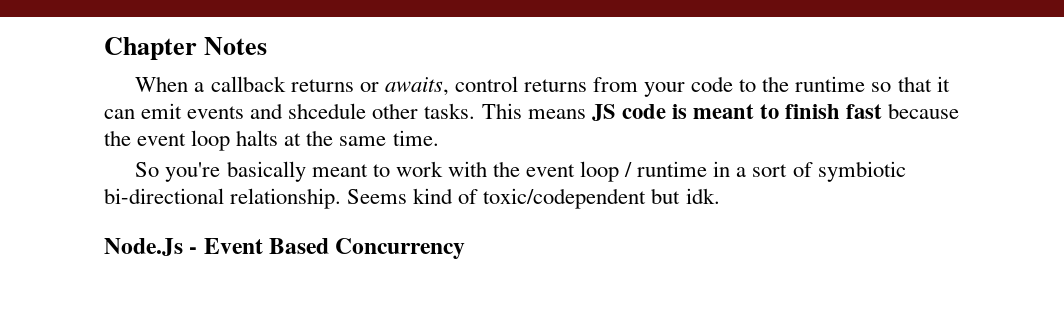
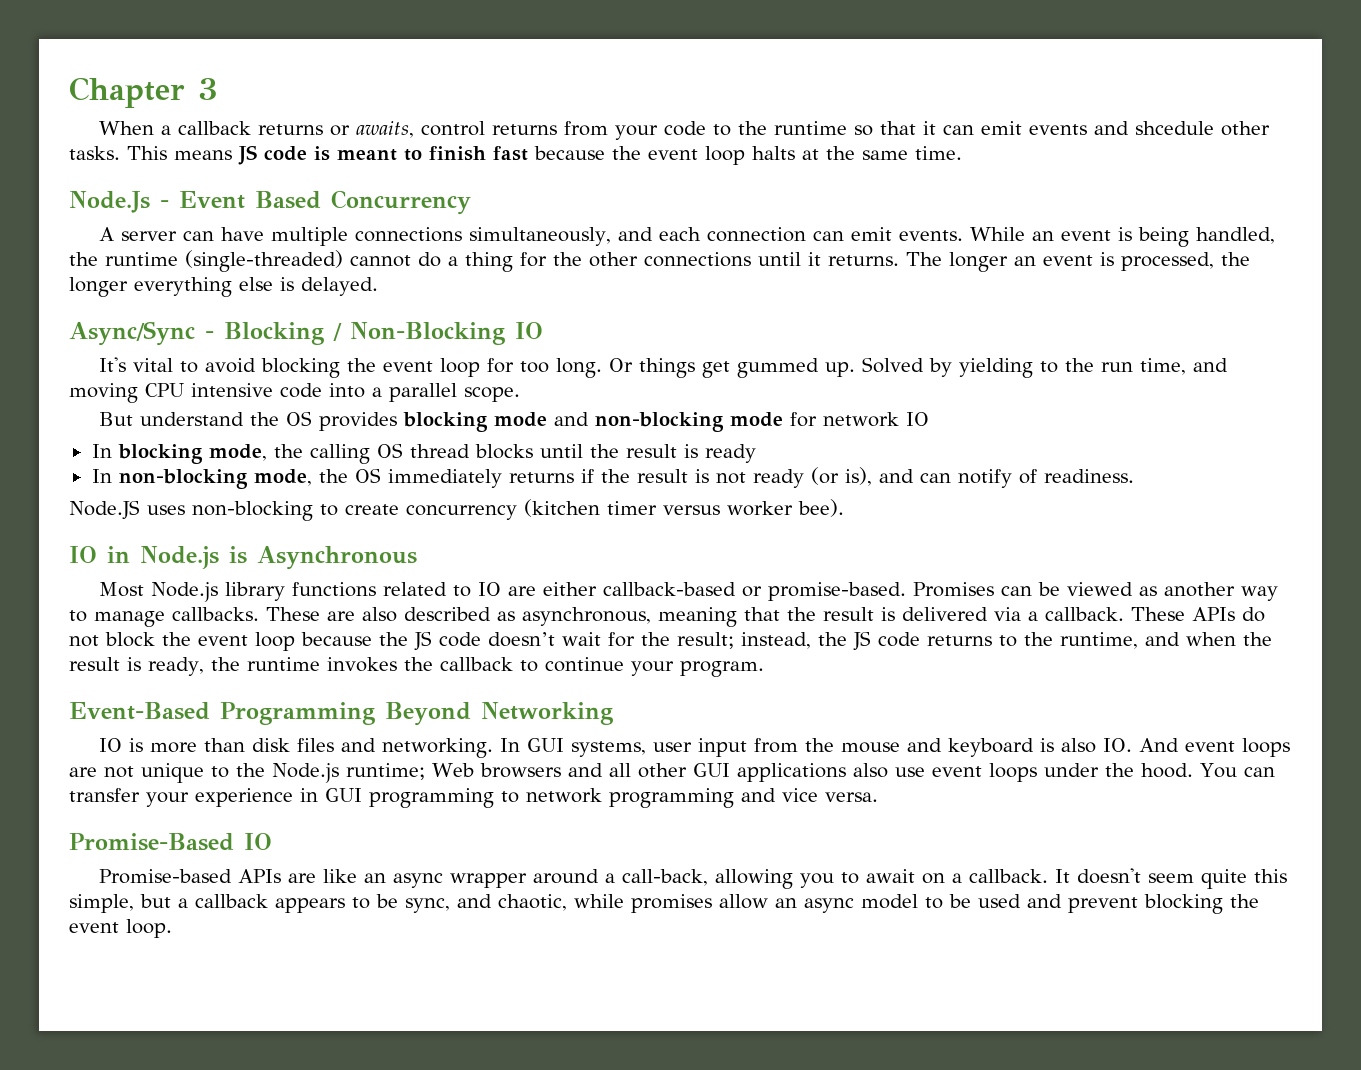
[204,37,268,55] Notes -> [198,78,218,100] 3
[135,161,906,182] [104,188,720,209] // So you're basically meant to work with the event loop / runtime in a sort of symbiotic bi-directional relationship. Seems kind of toxic/codependent but idk. -> (962, 153) none
(466, 248) none -> [98,227,1275,247] [69,250,1250,272] [69,277,378,297] [69,321,543,346] [98,357,1228,378] [69,383,520,403] [98,411,929,432] [91,443,756,464] [91,467,1134,489] [69,499,844,521] [69,546,417,570] [98,582,1278,602] [69,607,1265,627] [69,631,1272,651] [69,657,764,677] [69,702,613,726] [98,738,1290,758] [69,763,1275,783] [69,788,878,808] [69,833,272,851] [98,868,1287,889] [69,894,1259,914] [69,919,172,938] // A server can have multiple connections simultaneously, and each connection can emit events. While an event is being handled, the runtime (single-threaded) cannot do a thing for the other connections until it returns. The longer an event is processed, the longer everything else is delayed. // Async/Sync - Blocking / Non-Blocking IO // It's vital to avoid blocking the event loop for too long. Or things get gummed up. Solved by yielding to the run time, and moving CPU intensive code into a parallel scope. // But understand the OS provides blocking mode and non-blocking mode for network IO // In blocking mode, the calling OS thread blocks until the result is ready // In non-blocking mode, the OS immediately returns if the result is not ready (or is), and can notify of readiness. // Node.JS uses non-blocking to create concurrency (kitchen timer versus worker bee). // IO in Node.js is Asynchronous // Most Node.js library functions related to IO are either callback-based or promise-based. Promises can be viewed as another way to manage callbacks. These are also described as asynchronous, meaning that the result is delivered via a callback. These APIs do not block the event loop because the JS code doesn’t wait for the result; instead, the JS code returns to the runtime, and when the result is ready, the runtime invokes the callback to continue your program. // Event-Based Programming Beyond Networking // IO is more than disk files and networking. In GUI systems, user input from the mouse and keyboard is also IO. And event loops are not unique to the Node.js runtime; Web browsers and all other GUI applications also use event loops under the hood. You can transfer your experience in GUI programming to network programming and vice versa. // Promise-Based IO // Promise-based APIs are like an async wrapper around a call-back, allowing you to await on a callback. It doesn't seem quite this simple, but a callback appears to be sync, and chaotic, while promises allow an async model to be used and prevent blocking the event loop.

